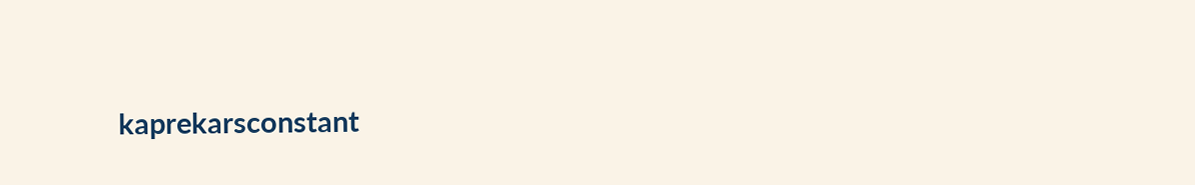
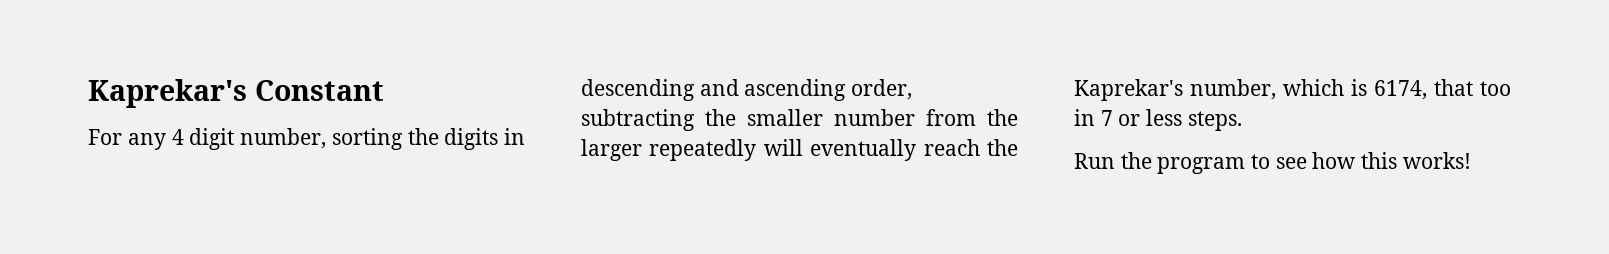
[118,110,360,140] kaprekarsconstant -> [88,79,384,108] [88,128,525,150] [581,79,913,101] [581,109,1018,131] [581,139,1018,161] [1074,79,1511,101] [1074,109,1242,131] [1074,152,1471,174] Kaprekar's Constant // For any 4 digit number, sorting the digits in descending and ascending order, subtracting the smaller number from the larger repeatedly will eventually reach the Kaprekar's number, which is 6174, that too in 7 or less steps. // Run the program to see how this works!

